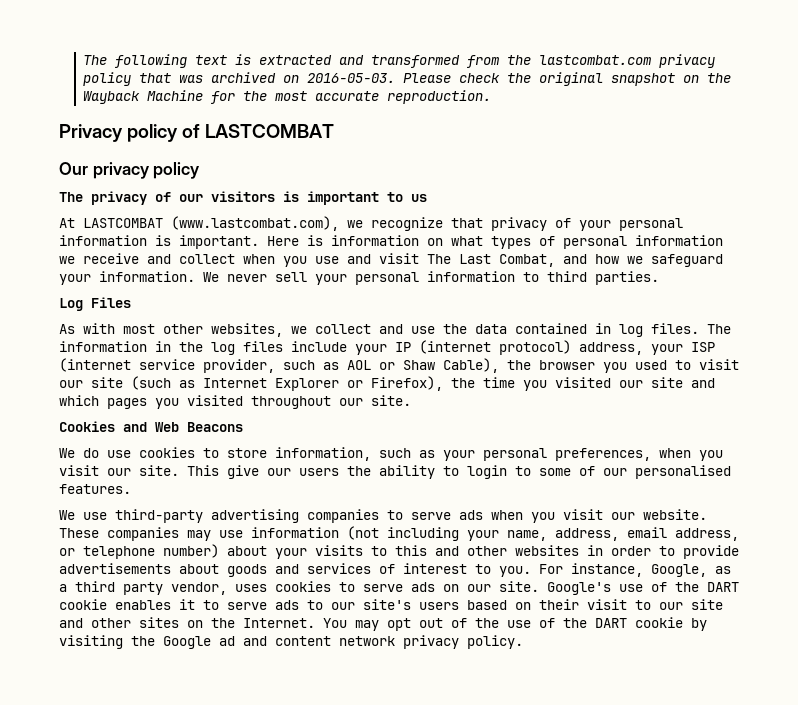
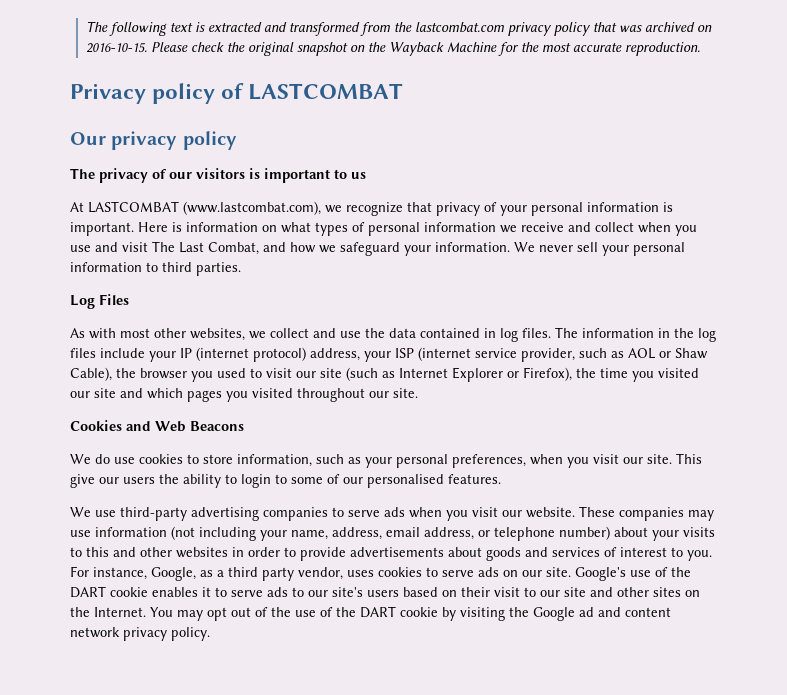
[307,73,396,83] 2016-05-03. -> [86,43,148,53] 2016-10-15.

